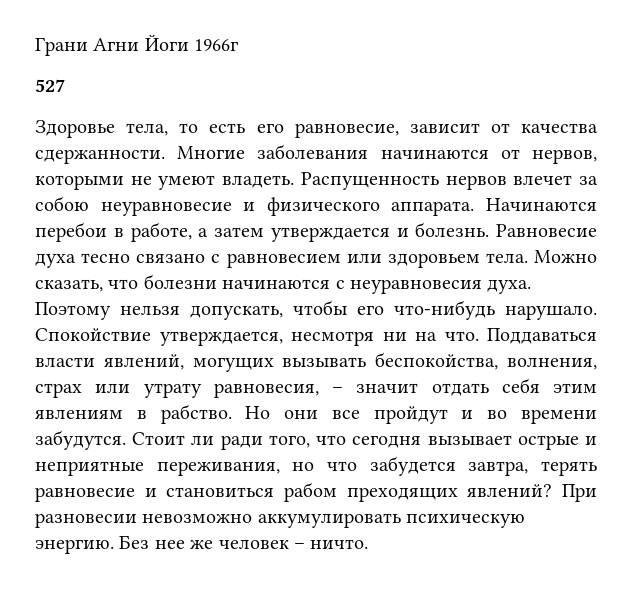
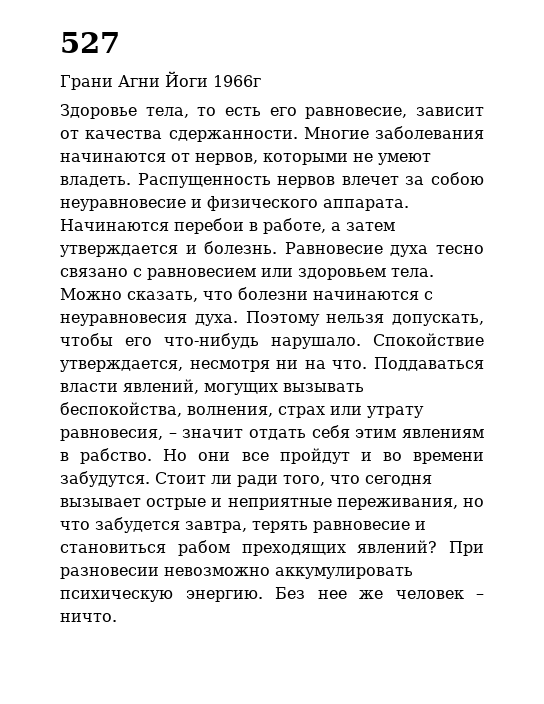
(35, 46) none -> [60,32,120,53] 527 //
[35,79,65,92] // 527 -> (261, 81) none

